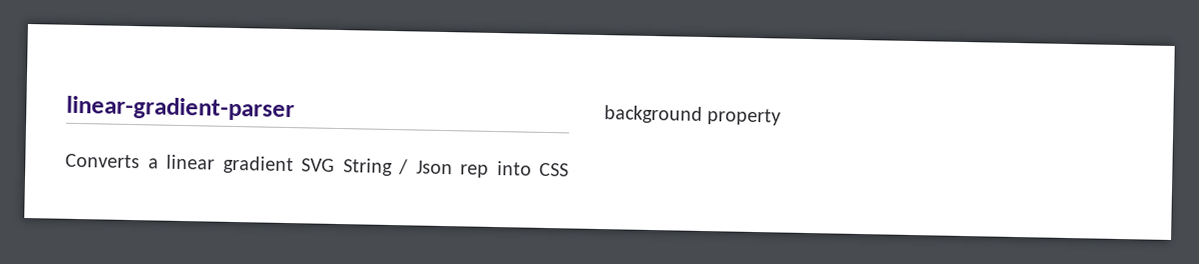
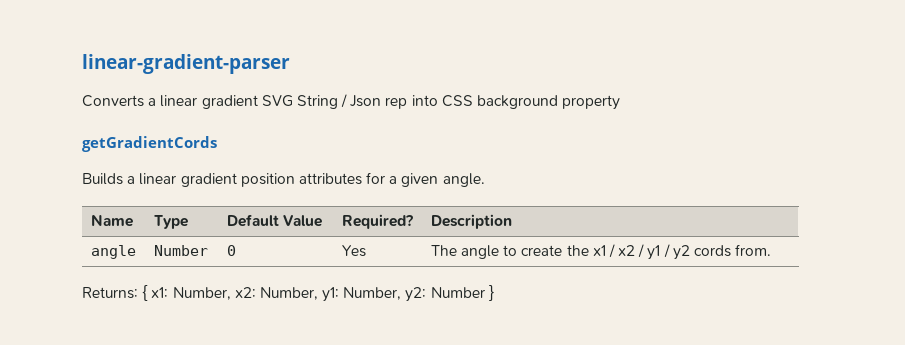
(782, 117) none -> [82,136,217,152] [82,172,485,187] [90,215,133,227] [153,215,188,229] [226,214,322,227] [341,214,413,229] [430,214,512,229] [90,245,136,259] [153,245,208,256] [226,245,236,256] [341,245,366,257] [430,244,772,260] [82,285,494,302] // getGradientCords // Builds a linear gradient position attributes for a given angle. // Name | Type | Default Value | Required? | Description // angle | Number | 0 | Yes | The angle to create the x1 / x2 / y1 / y2 cords from. // Returns: { x1: Number, x2: Number, y1: Number, y2: Number }

